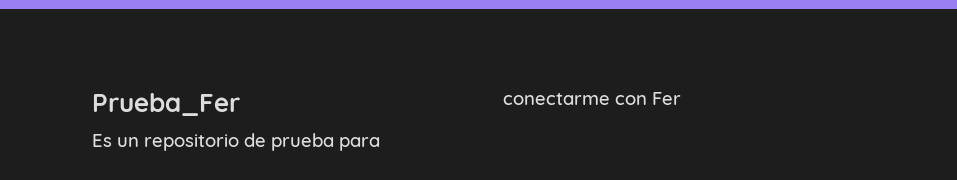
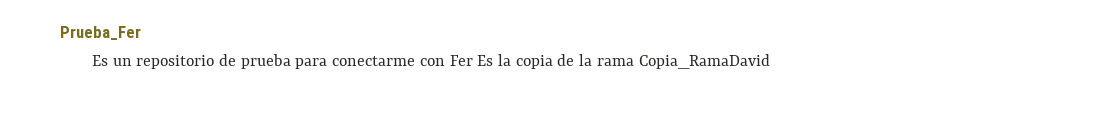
(681, 98) none -> [477,54,770,69] Es la copia de la rama Copia_RamaDavid

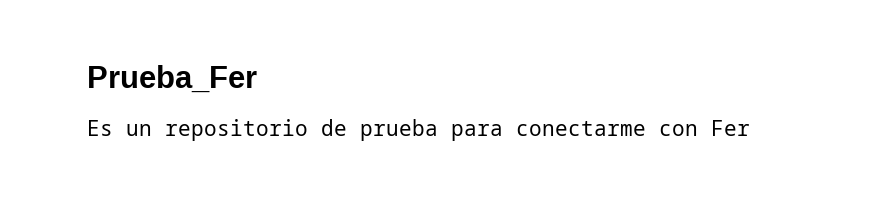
[477,54,770,69] Es la copia de la rama Copia_RamaDavid -> (750, 128) none

